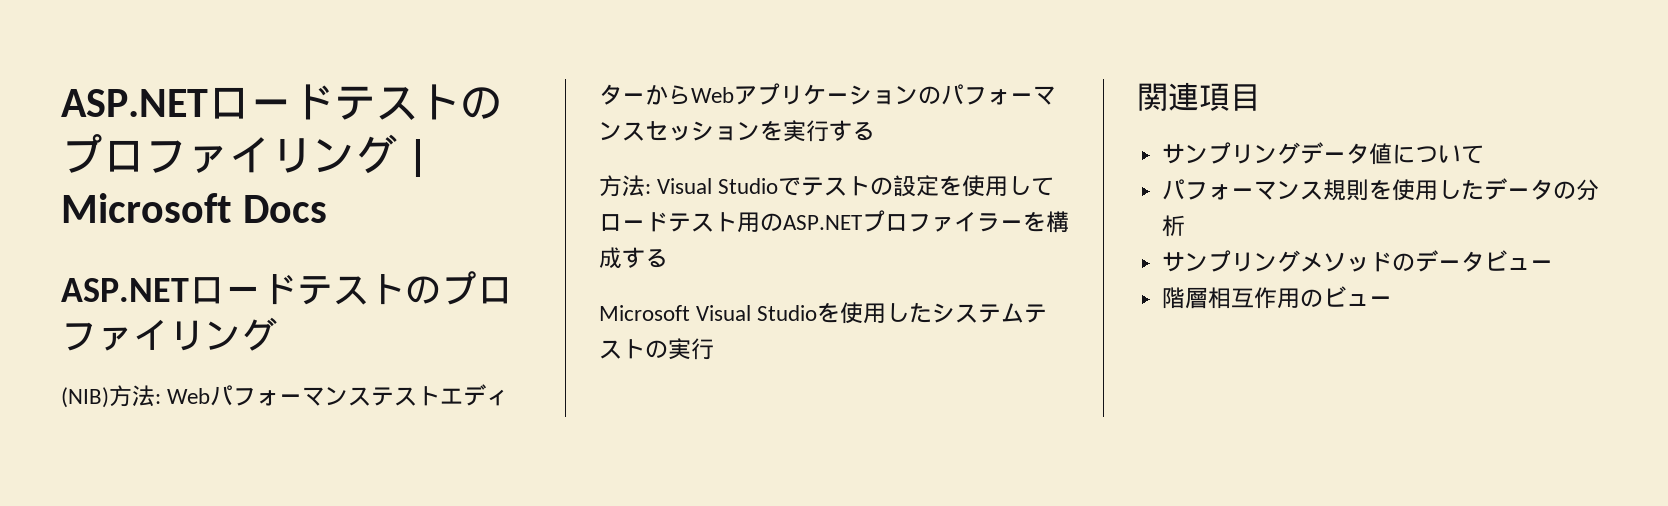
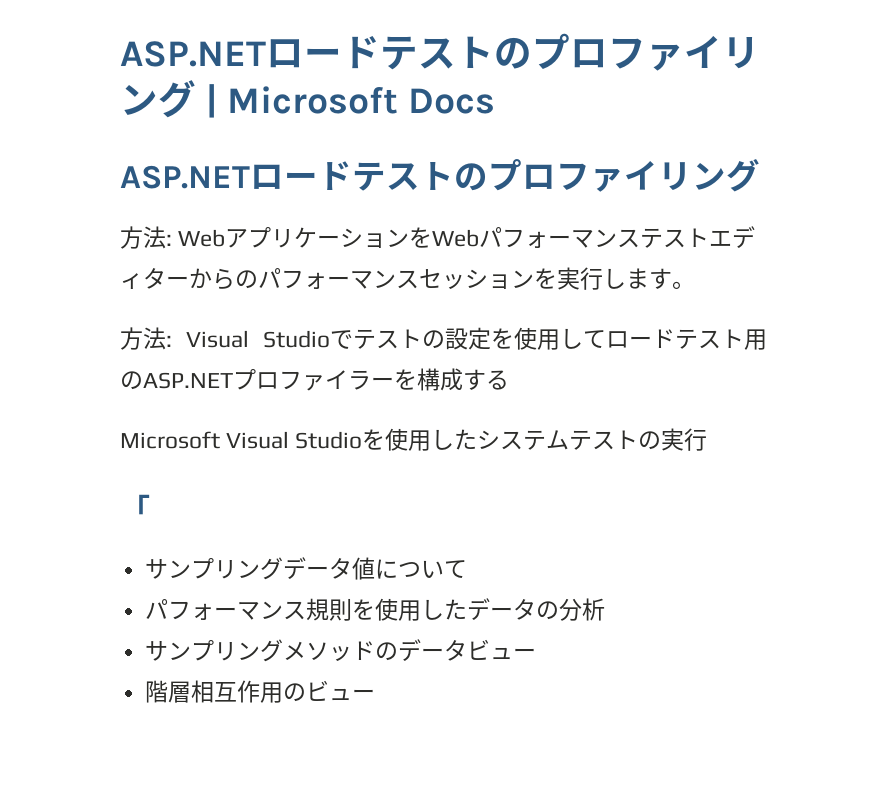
[61,387,109,408] (NIB) -> (760, 175) none
(211, 396) none -> [225,226,480,248] アプリケーションをWeb
[691,83,918,105] Webアプリケーション -> (235, 279) none
[829,120,875,141] する -> [603,268,695,289] します。
[1137,82,1261,111] 関連項目 -> [120,494,150,520] 「

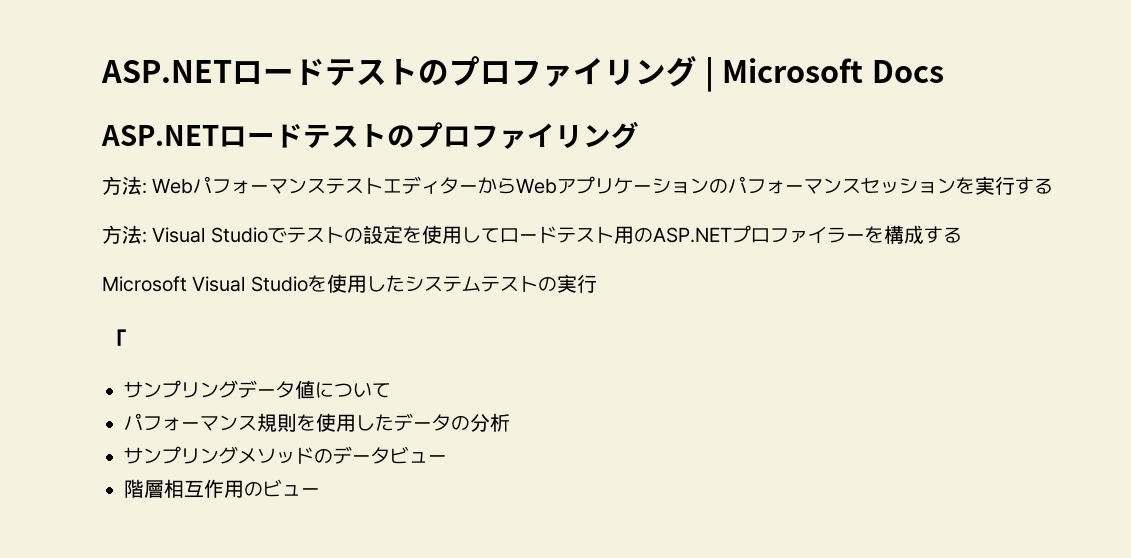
[225,226,480,248] アプリケーションをWeb -> (194, 186) none
(235, 279) none -> [516,176,710,194] Webアプリケーション
[603,268,695,289] します。 -> [1015,177,1054,194] する

